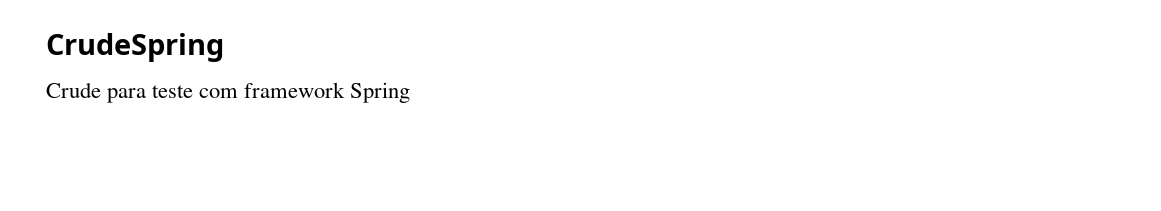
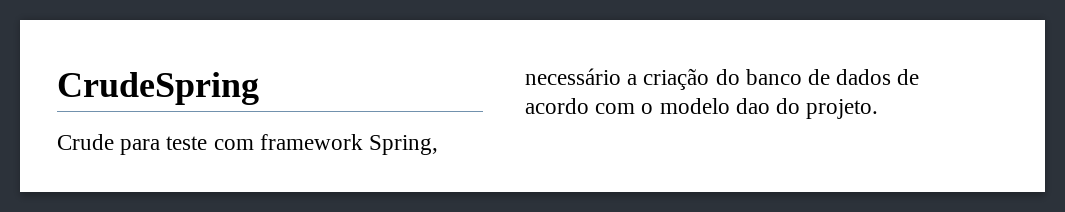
[350,82,411,103] Spring -> [369,135,439,155] [525,68,920,90] [525,98,879,119] Spring, necessário a criação do banco de dados de acordo com o modelo dao do projeto.

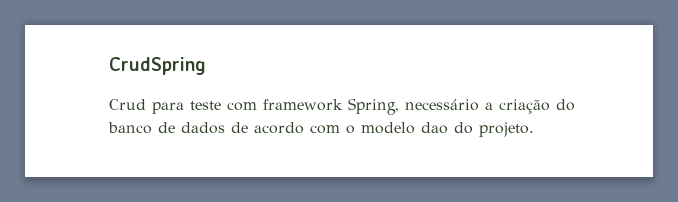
[57,72,259,105] [57,134,114,150] CrudeSpring // Crude -> [109,57,206,75] [109,99,146,110] CrudSpring // Crud

